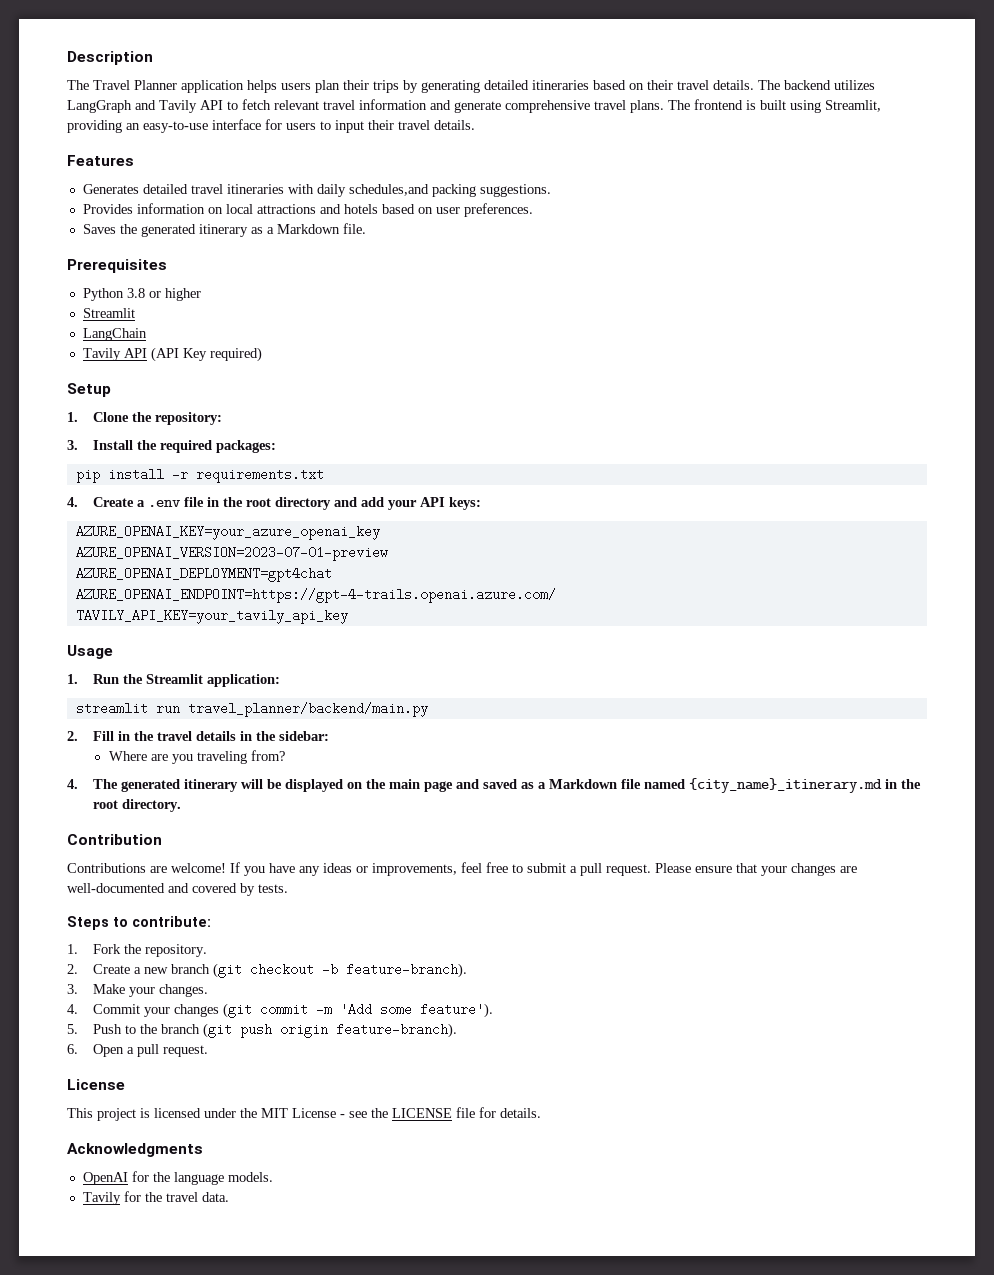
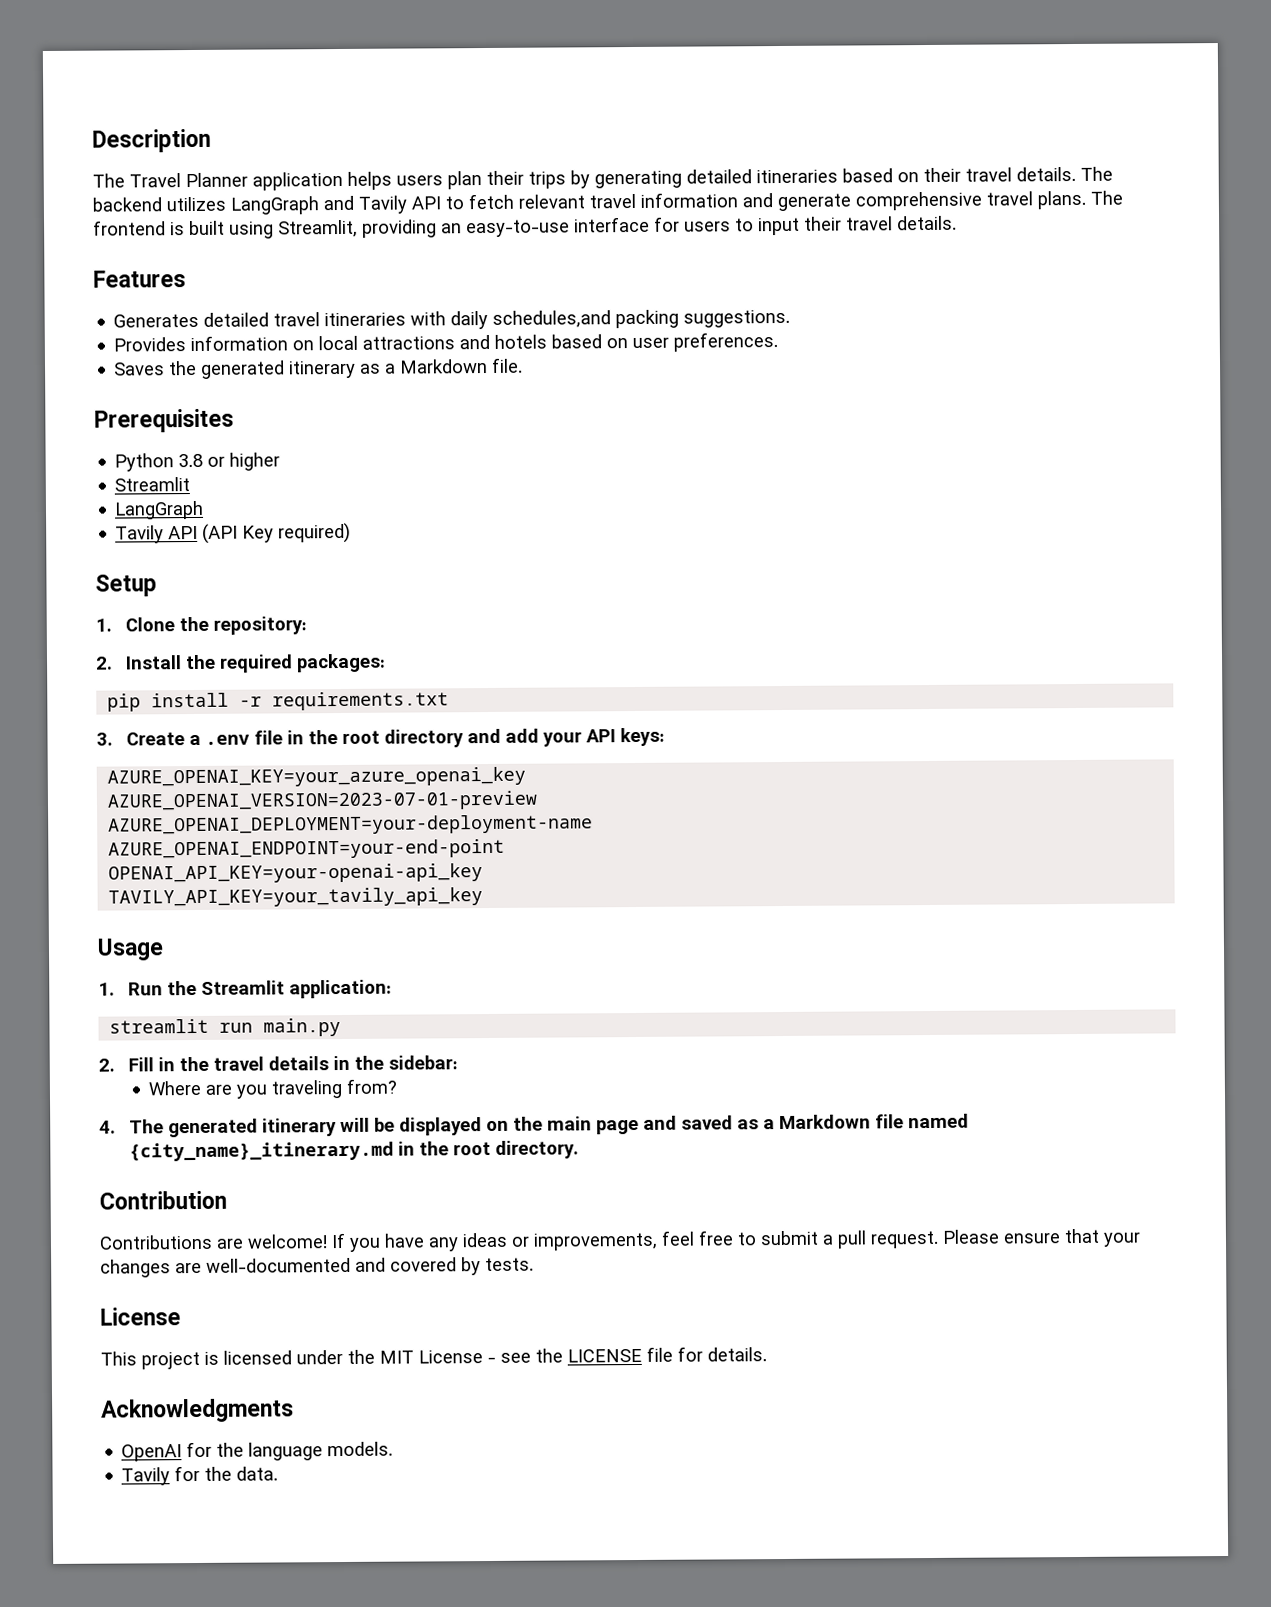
[82,328,147,341] LangChain -> [114,500,205,520] LangGraph
[67,440,78,450] 3. -> [95,656,113,670] 2.
[67,497,78,507] 4. -> [96,732,113,746] 3.
[75,567,332,582] [75,588,556,603] AZURE_OPENAI_DEPLOYMENT=gpt4chat // AZURE_OPENAI_ENDPOINT=https://gpt-4-trails.openai.azure.com/ -> [108,814,594,836] [108,838,506,860] [108,863,484,884] AZURE_OPENAI_DEPLOYMENT=your-deployment-name // AZURE_OPENAI_ENDPOINT=your-end-point // OPENAI_API_KEY=your-openai-api_key
[187,702,428,717] travel_planner/backend/main.py -> [263,1018,342,1037] main.py
[67,916,211,930] [67,944,207,957] [67,963,467,978] [67,984,208,997] [67,1003,493,1018] [67,1023,457,1038] [67,1044,208,1057] // Steps to contribute: // 1. Fork the repository. // 2. Create a new branch (git checkout -b feature-branch). // 3. Make your changes. // 4. Commit your changes (git commit -m 'Add some feature'). // 5. Push to the branch (git push origin feature-branch). // 6. Open a pull request. -> (534, 1264) none
[165,1192,198,1202] travel -> (233, 1473) none

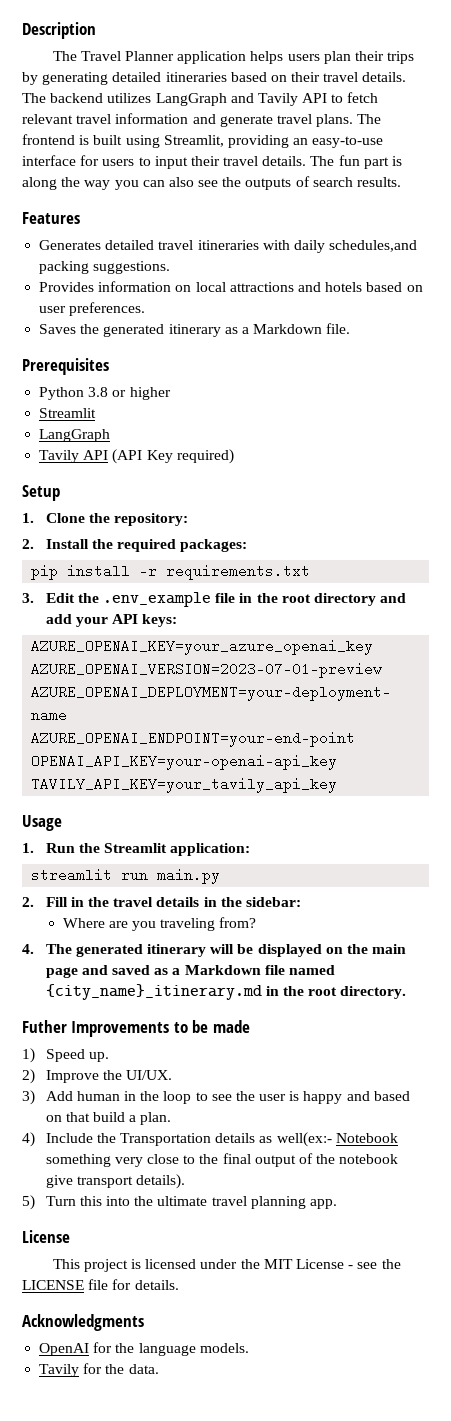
[855,191,982,211] comprehensive -> (273, 121) none
(957, 223) none -> [310,155,403,169] [22,176,402,190] The fun part is along the way you can also see the outputs of search results.
[126,732,251,746] Create a .env -> [45,592,211,607] Edit the .env_example
[99,1190,227,1210] [99,1228,1141,1252] [100,1257,534,1278] Contribution // Contributions are welcome! If you have any ideas or improvements, feel free to submit a pull request. Please ensure that your changes are well-documented and covered by tests. -> [22,1020,250,1037] [22,1048,109,1063] [22,1069,172,1084] [22,1090,410,1105] [45,1112,172,1125] [22,1132,398,1147] [45,1153,399,1167] [45,1174,185,1189] [22,1195,337,1210] Futher Improvements to be made // 1) Speed up. // 2) Improve the UI/UX. // 3) Add human in the loop to see the user is happy and based on that build a plan. // 4) Include the Transportation details as well(ex:- Notebook something very close to the final output of the notebook give transport details). // 5) Turn this into the ultimate travel planning app.

